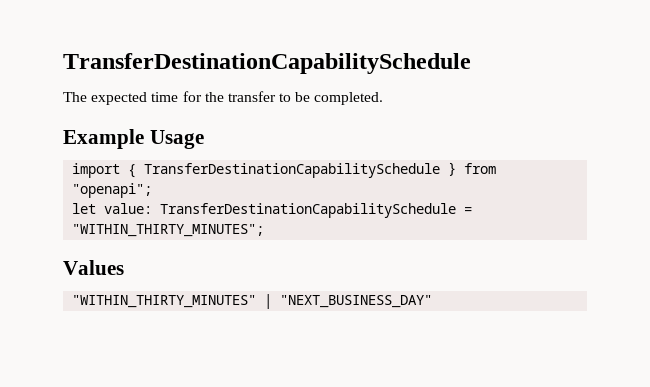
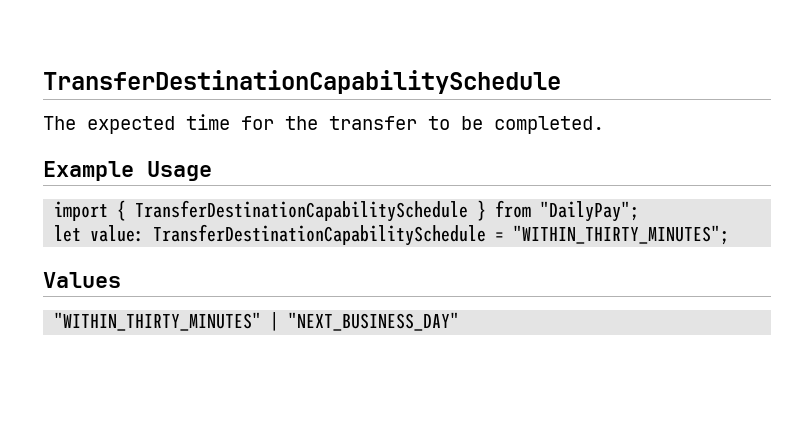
[72,183,153,198] "openapi"; -> [540,201,640,222] "DailyPay";

